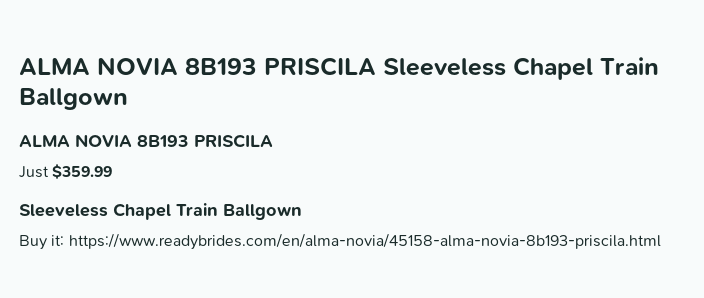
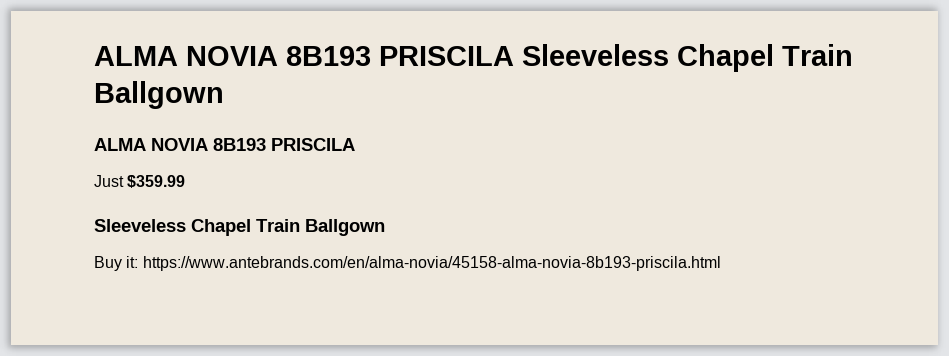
[68,233,661,250] https://www.readybrides.com/en/alma-novia/45158-alma-novia-8b193-priscila.html -> [142,256,721,271] https://www.antebrands.com/en/alma-novia/45158-alma-novia-8b193-priscila.html

